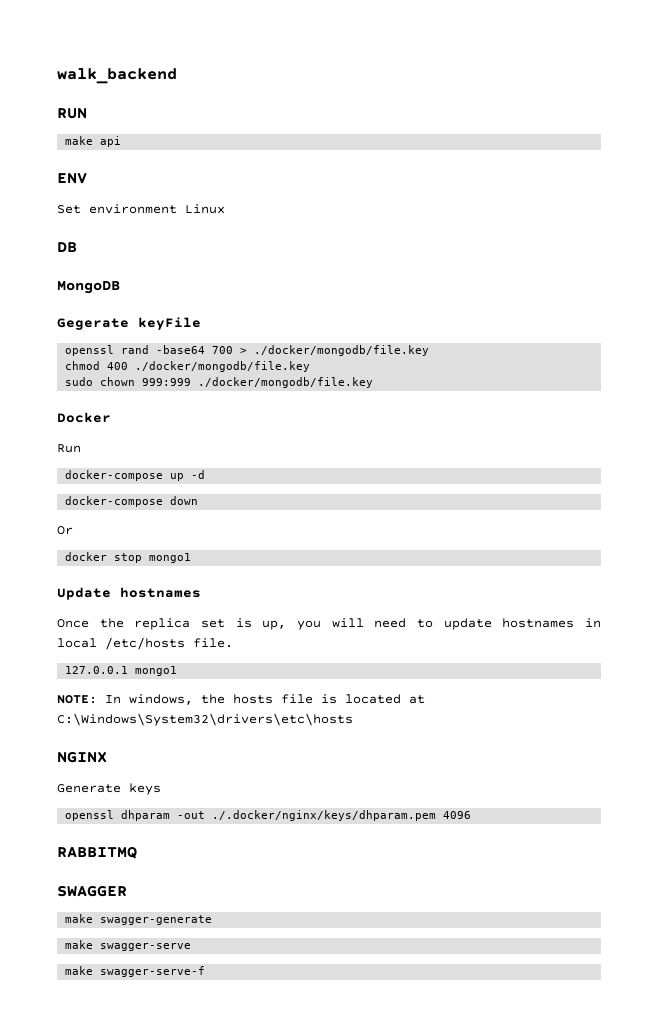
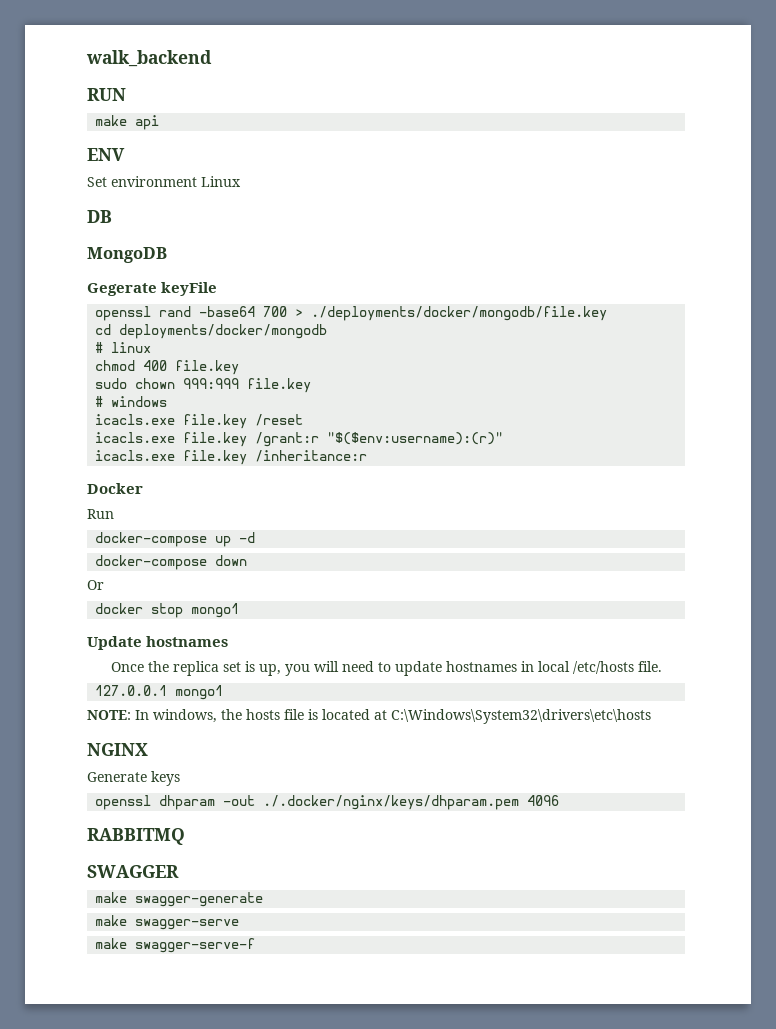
[254,345,430,356] ./docker/mongodb/file.key -> [311,306,608,321] [95,324,328,339] [95,342,152,353] ./deployments/docker/mongodb/file.key // cd deployments/docker/mongodb // # linux
[135,361,311,372] ./docker/mongodb/file.key -> [175,360,240,375] file.key
[198,377,374,388] ./docker/mongodb/file.key -> [247,378,312,393] [95,396,168,407] [95,414,304,429] [95,432,504,447] [95,450,368,465] file.key // # windows // icacls.exe file.key /reset // icacls.exe file.key /grant:r "$($env:username):(r)" // icacls.exe file.key /inheritance:r

